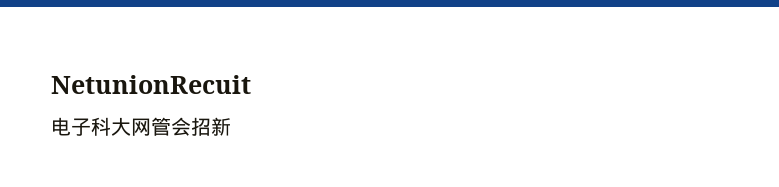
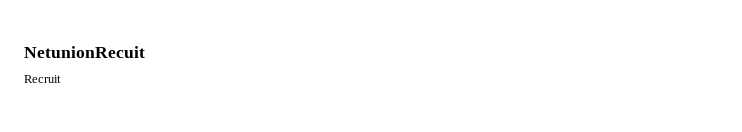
[51,117,231,136] 电子科大网管会招新 -> [24,75,61,83] Recruit

